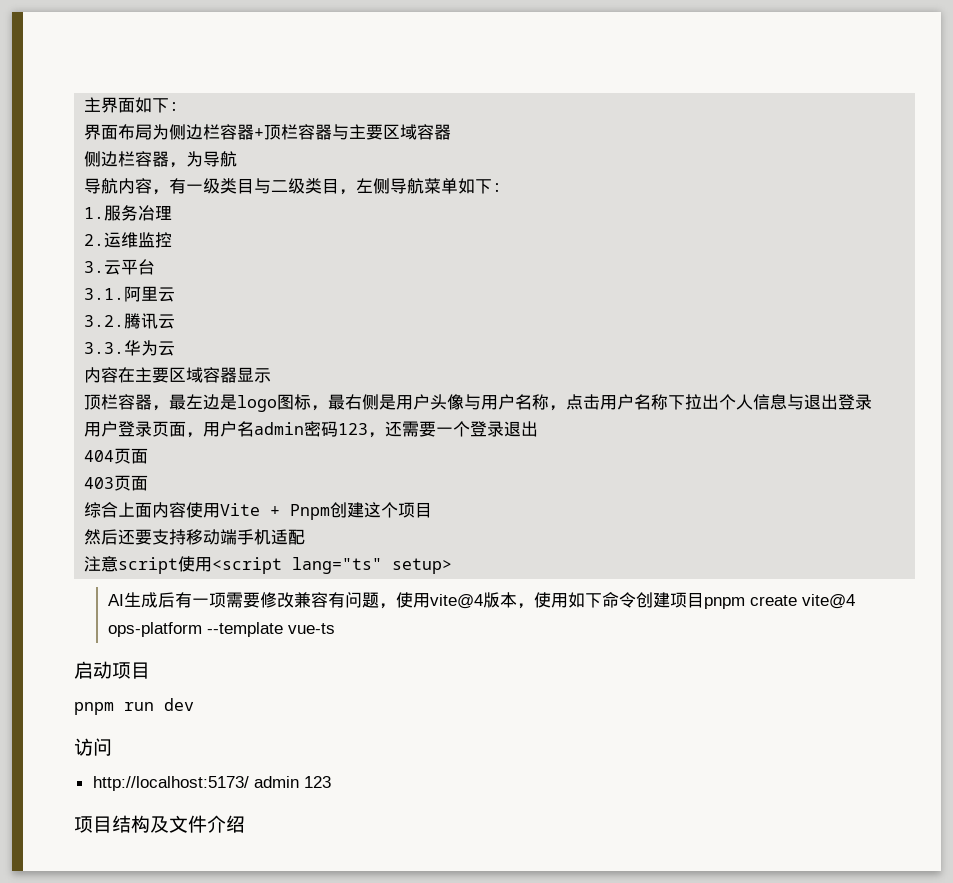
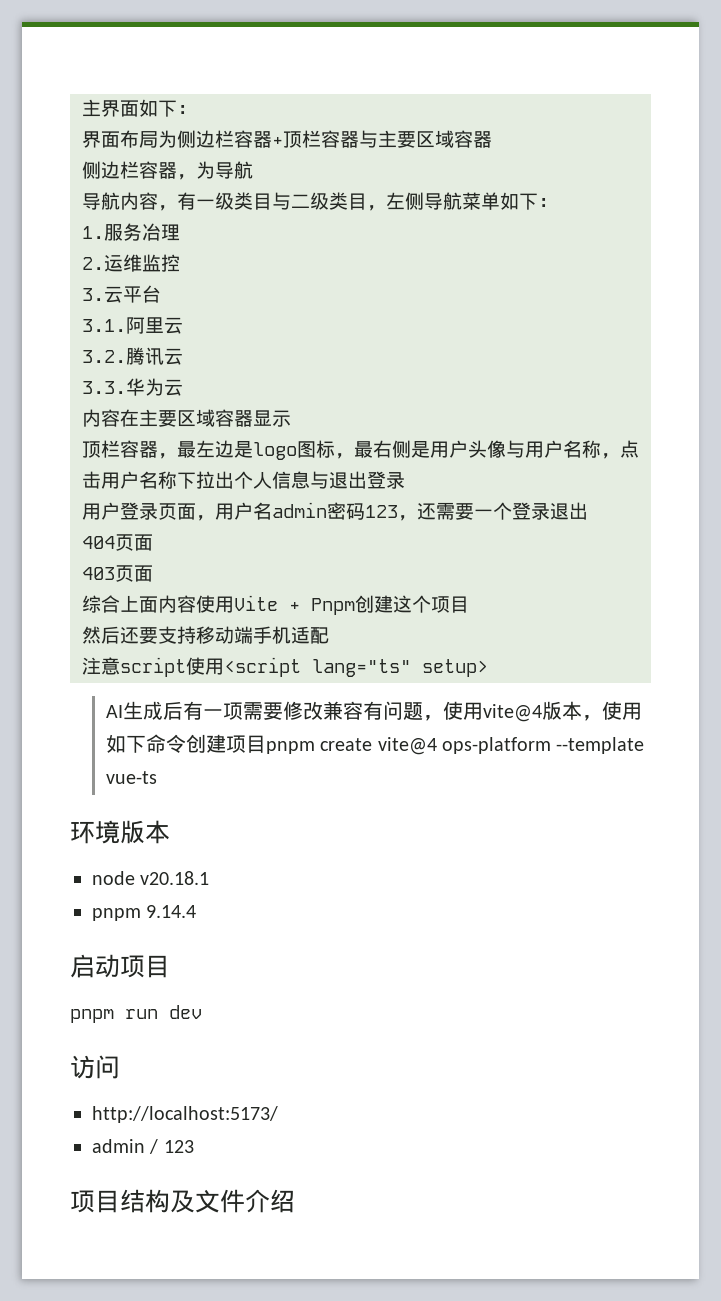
(335, 628) none -> [70,820,170,844] [92,871,210,885] [92,905,197,921] // 环境版本 // node v20.18.1 // pnpm 9.14.4
[253,776,299,788] admin -> [92,1139,159,1154] // admin /

